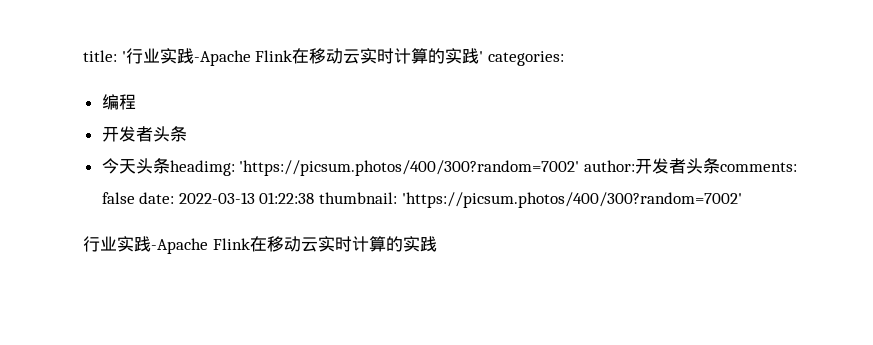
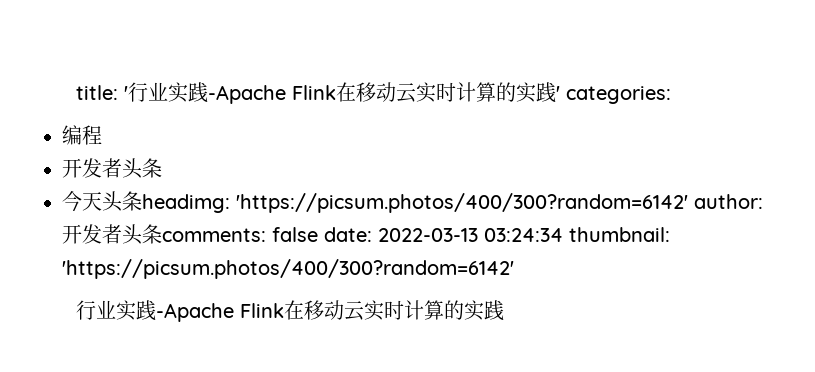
[239,160,580,176] 'https://picsum.photos/400/300?random=7002' -> [236,193,688,213] 'https://picsum.photos/400/300?random=6142'
[259,192,742,208] 01:22:38 thumbnail: 'https://picsum.photos/400/300?random=7002' -> [484,227,670,242] [62,259,514,279] 03:24:34 thumbnail: 'https://picsum.photos/400/300?random=6142'

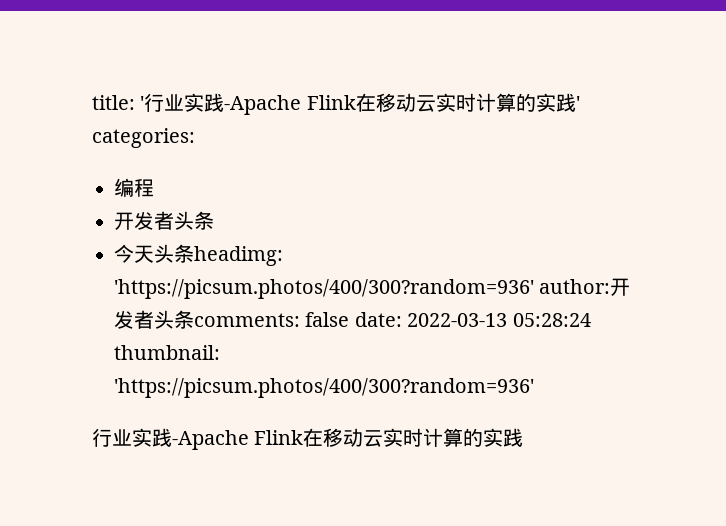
[236,193,688,213] 'https://picsum.photos/400/300?random=6142' -> [114,279,534,299] 'https://picsum.photos/400/300?random=936'
[484,227,670,242] [62,259,514,279] 03:24:34 thumbnail: 'https://picsum.photos/400/300?random=6142' -> [512,313,591,327] [114,345,220,360] [114,378,534,398] 05:28:24 thumbnail: 'https://picsum.photos/400/300?random=936'

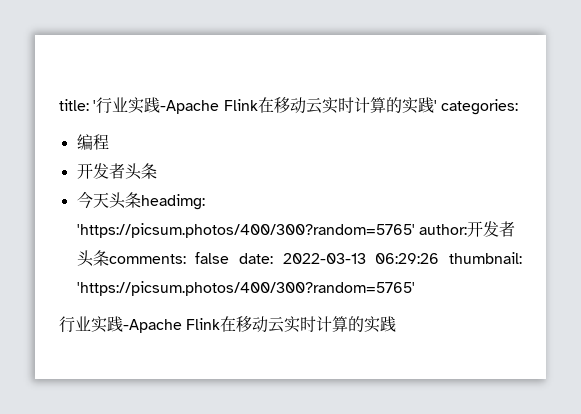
[114,279,534,299] 'https://picsum.photos/400/300?random=936' -> [76,223,415,238] 'https://picsum.photos/400/300?random=5765'
[512,313,591,327] [114,345,220,360] [114,378,534,398] 05:28:24 thumbnail: 'https://picsum.photos/400/300?random=936' -> [375,252,522,264] [76,281,415,296] 06:29:26 thumbnail: 'https://picsum.photos/400/300?random=5765'

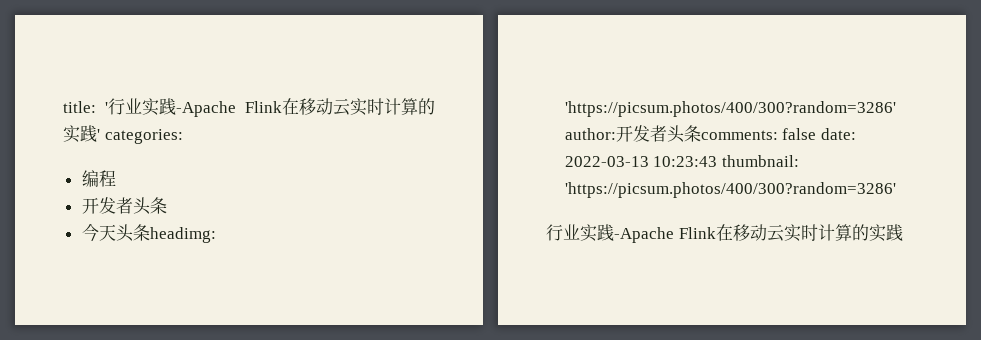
[76,223,415,238] 'https://picsum.photos/400/300?random=5765' -> [564,101,896,117] 'https://picsum.photos/400/300?random=3286'
[375,252,522,264] [76,281,415,296] 06:29:26 thumbnail: 'https://picsum.photos/400/300?random=5765' -> [653,155,799,167] [564,182,896,198] 10:23:43 thumbnail: 'https://picsum.photos/400/300?random=3286'

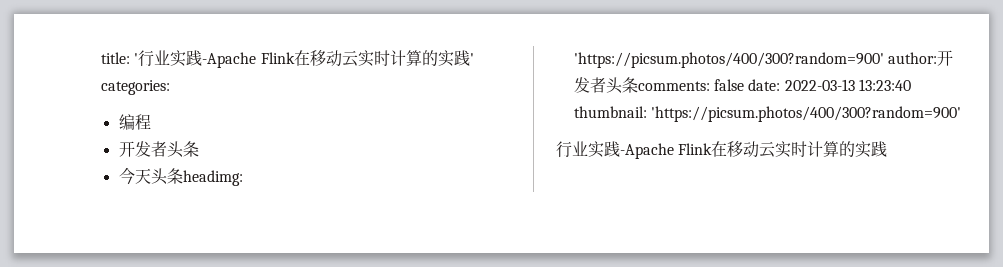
[564,101,896,117] 'https://picsum.photos/400/300?random=3286' -> [573,52,884,68] 'https://picsum.photos/400/300?random=900'
[653,155,799,167] [564,182,896,198] 10:23:43 thumbnail: 'https://picsum.photos/400/300?random=3286' -> [858,79,911,91] [573,106,961,122] 13:23:40 thumbnail: 'https://picsum.photos/400/300?random=900'

